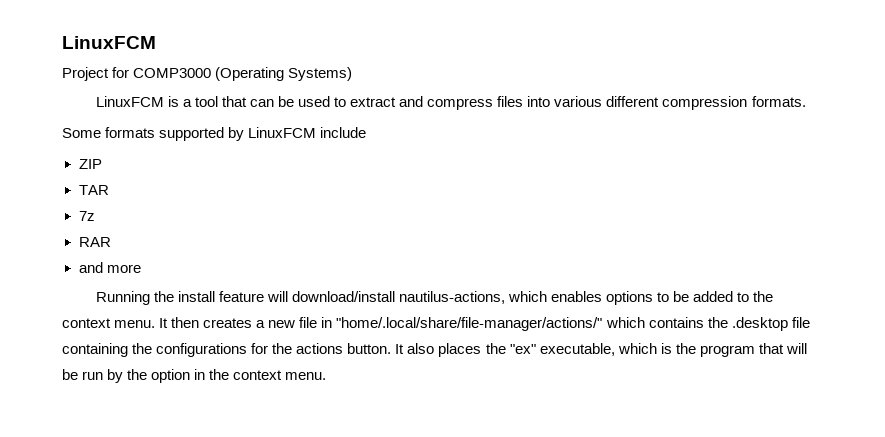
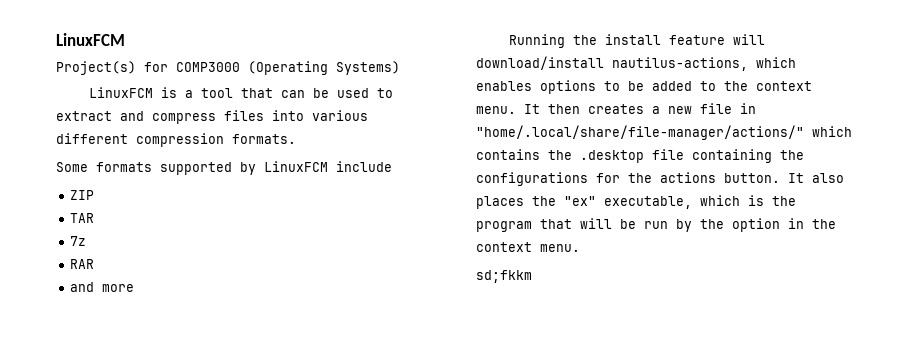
[62,67,109,81] Project -> [56,61,136,75] Project(s)
(327, 376) none -> [476,270,532,283] // sd;fkkm

